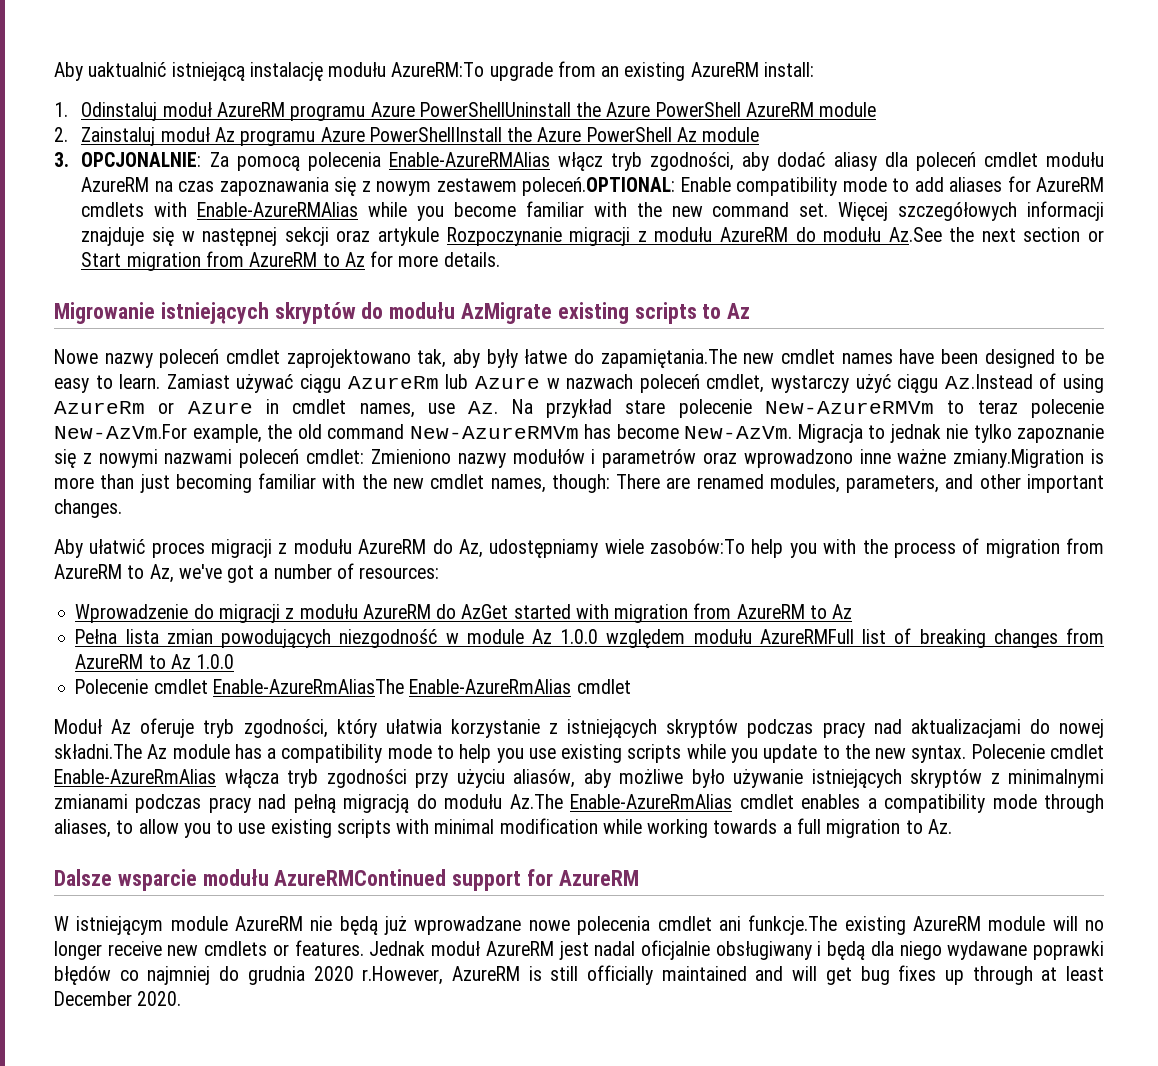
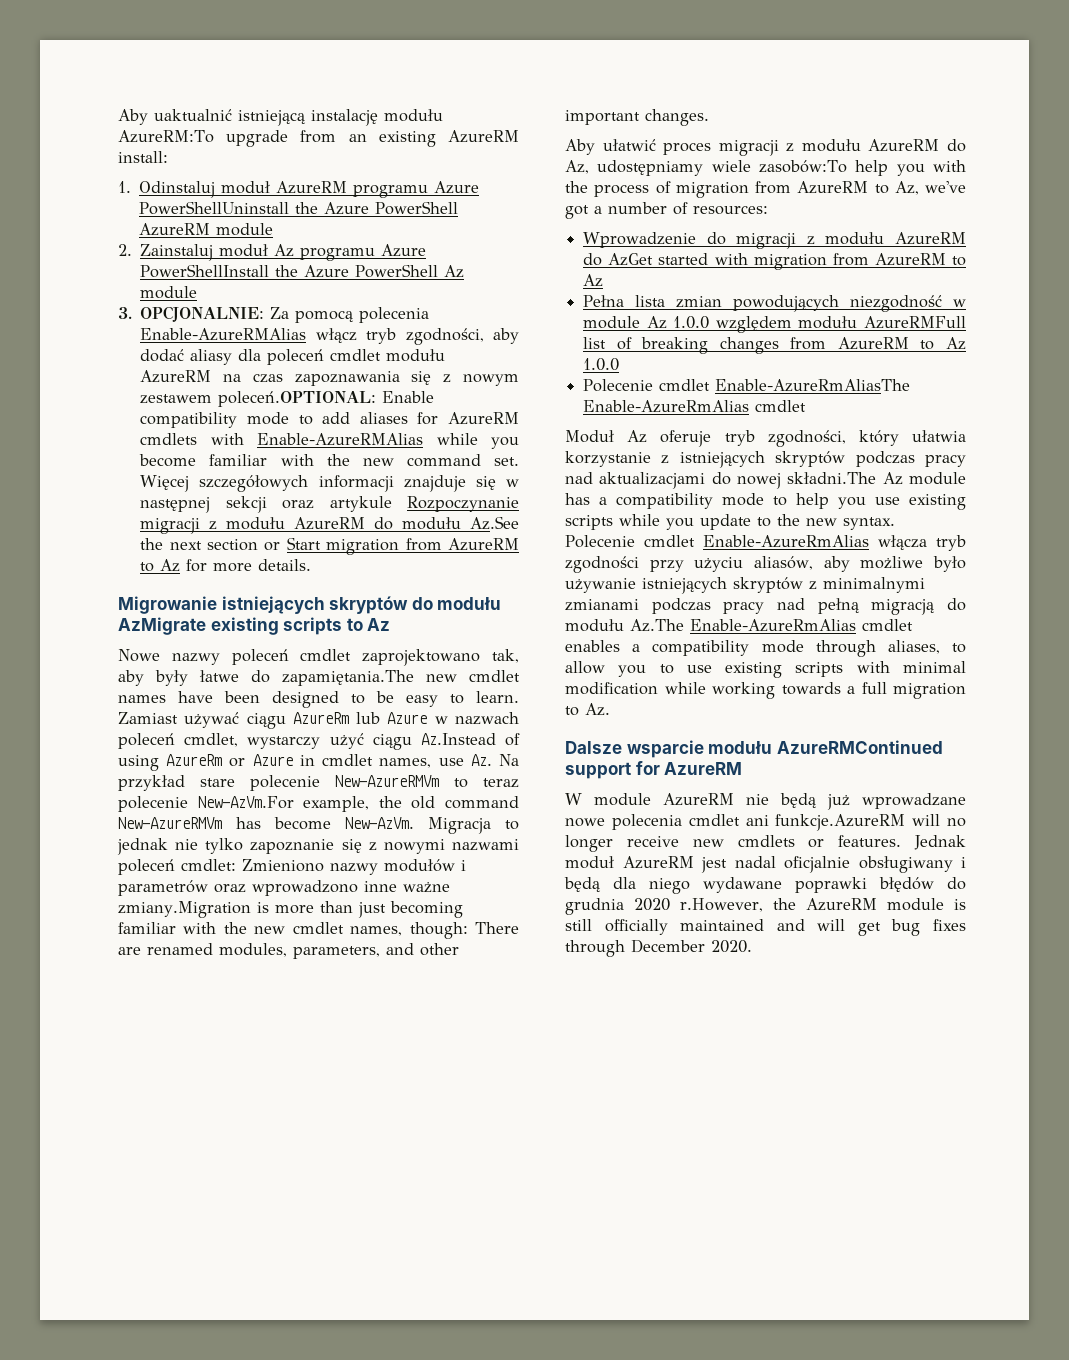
[76,916,164,935] istniejącym -> (582, 799) none
[748,915,1046,935] funkcje.The existing AzureRM module -> [775,814,906,831] funkcje.AzureRM
[119,966,211,985] co najmniej -> (934, 884) none
[451,966,520,981] AzureRM -> [772,898,944,911] the AzureRM module
[944,966,1105,985] up through at least -> [565,940,625,957] through

